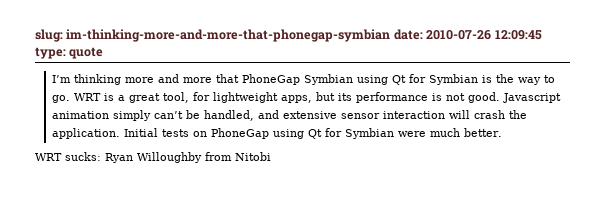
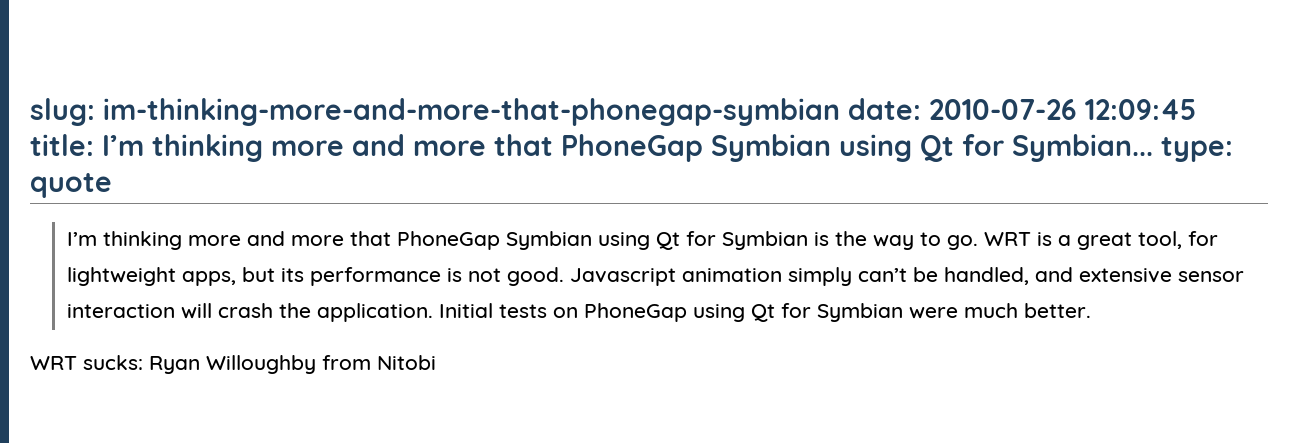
(542, 35) none -> [30,134,1153,162] title: I’m thinking more and more that PhoneGap Symbian using Qt for Symbian...

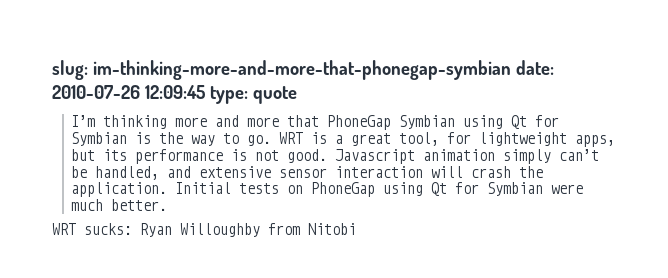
[30,134,1153,162] title: I’m thinking more and more that PhoneGap Symbian using Qt for Symbian... -> (205, 92) none

